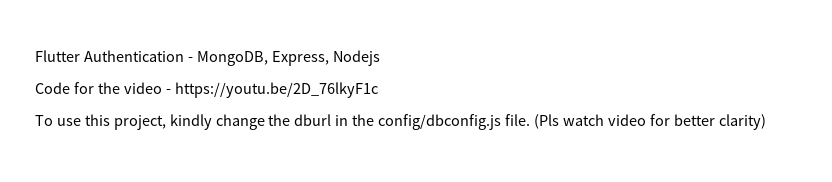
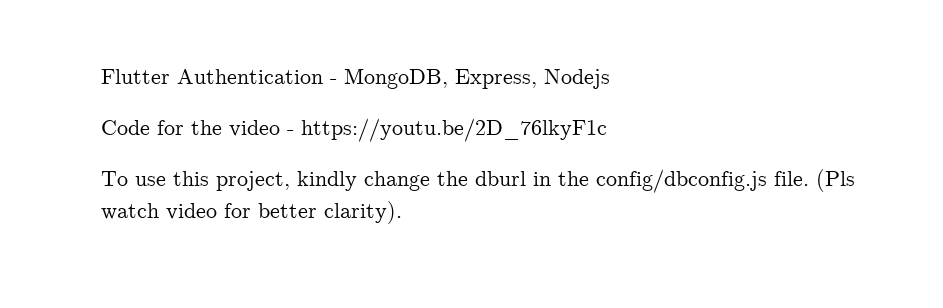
[718,114,766,130] clarity) -> [324,201,402,224] clarity).

